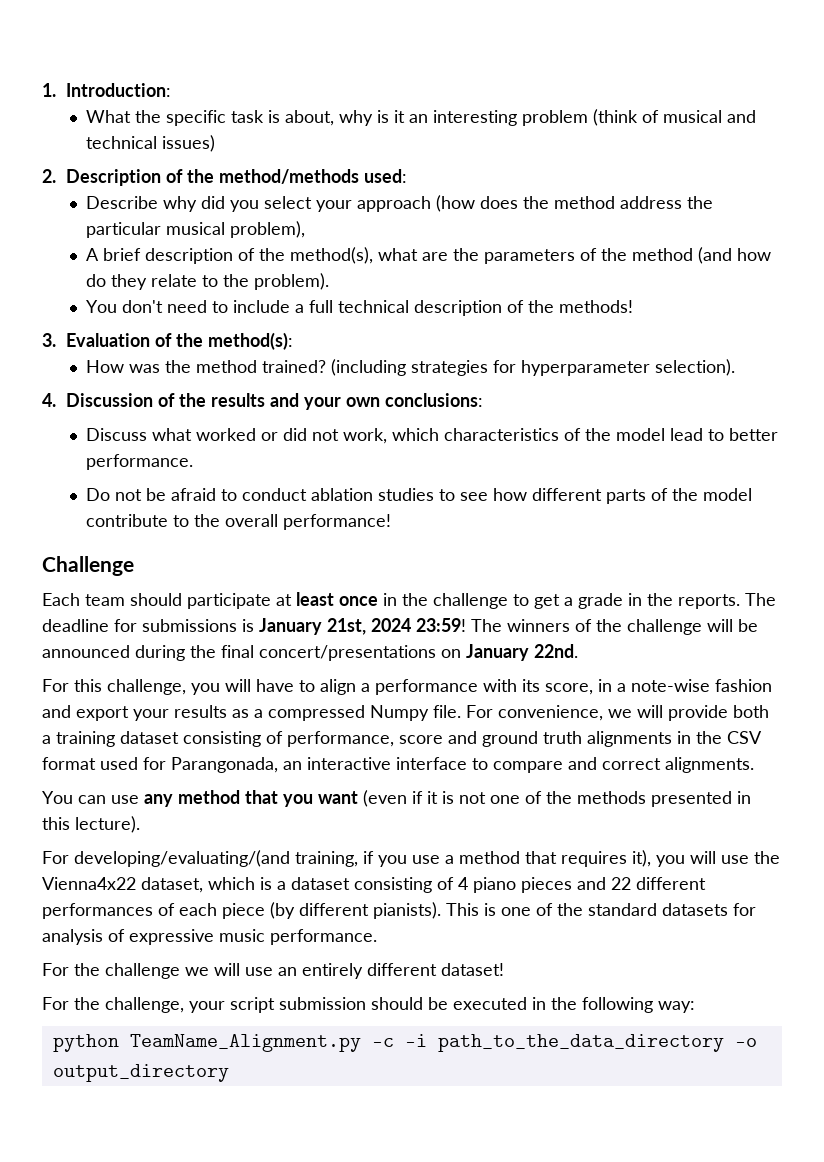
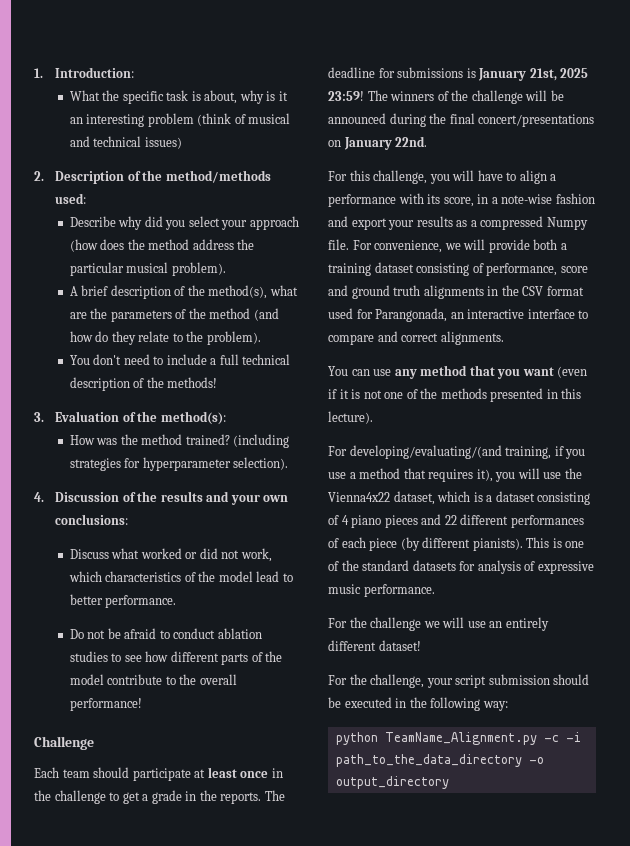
[229,221,305,238] problem), -> [171,262,226,276] problem).
[371,618,411,632] 2024 -> [560,68,589,78] 2025

